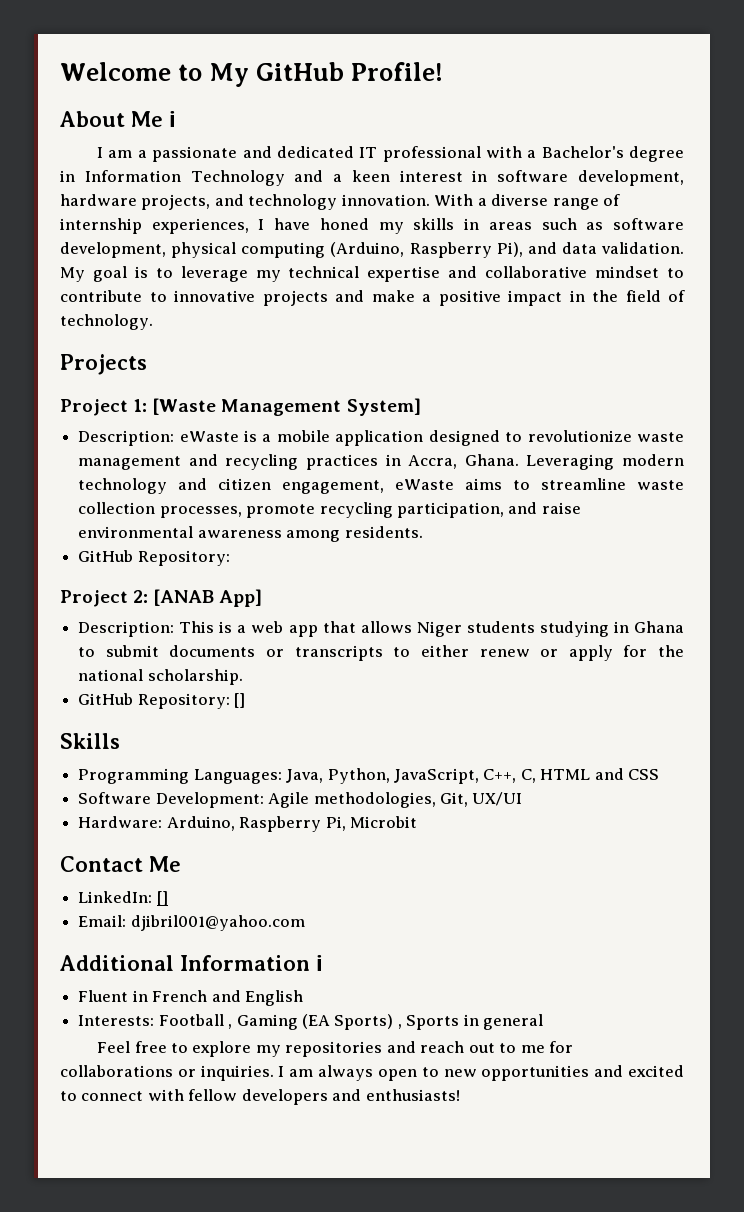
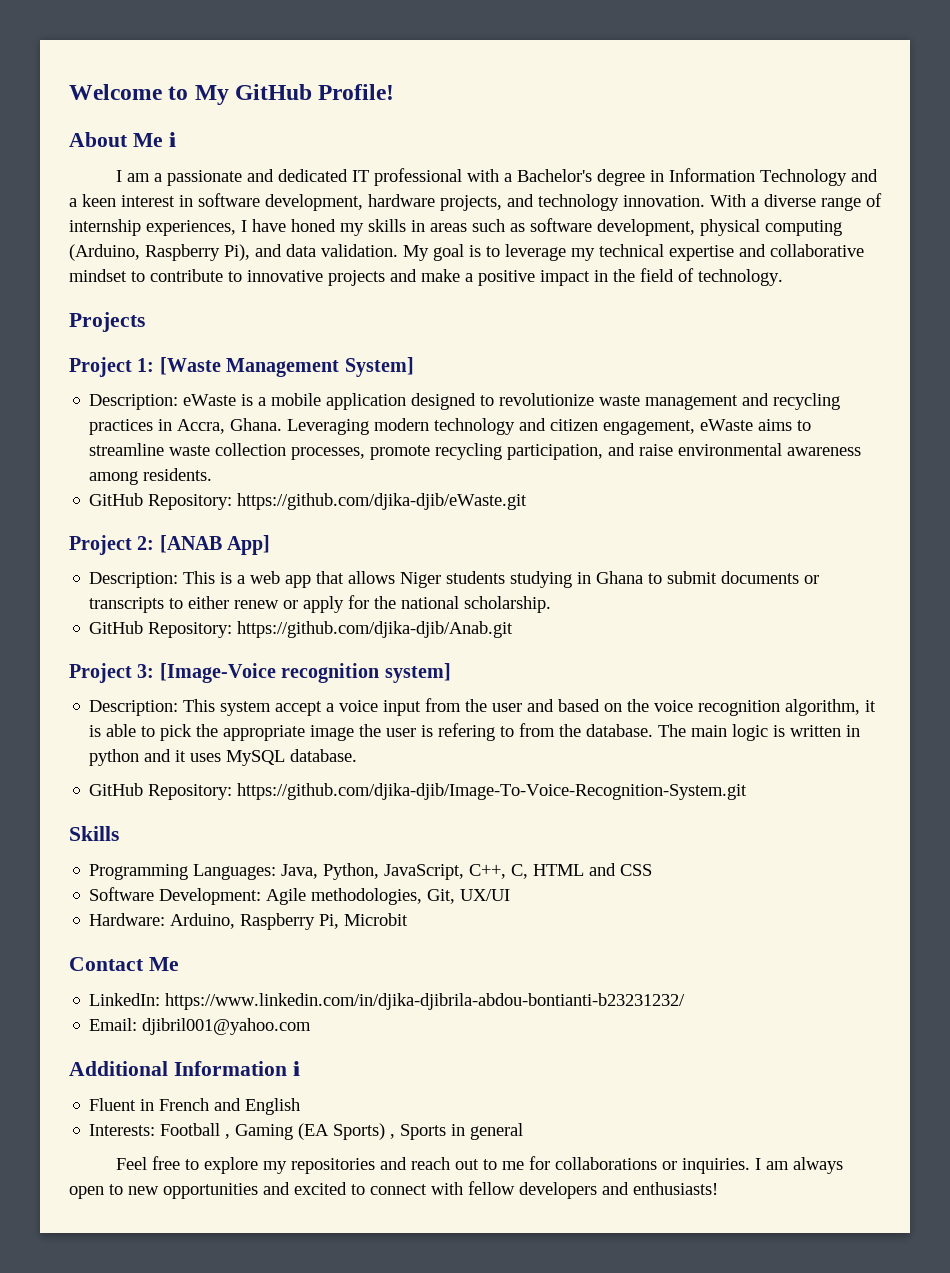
(230, 558) none -> [237,493,528,510] https://github.com/djika-djib/eWaste.git
[234,693,246,708] [] -> [237,621,514,638] [69,663,451,683] [89,698,877,716] [89,723,861,741] [89,749,358,766] [89,783,748,800] https://github.com/djika-djib/Anab.git // Project 3: [Image-Voice recognition system] // Description: This system accept a voice input from the user and based on the voice recognition algorithm, it is able to pick the appropriate image the user is refering to from the database. The main logic is written in python and it uses MySQL database. // GitHub Repository: https://github.com/djika-djib/Image-To-Voice-Recognition-System.git
[156,891,168,906] [] -> [165,993,686,1010] https://www.linkedin.com/in/djika-djibrila-abdou-bontianti-b23231232/

